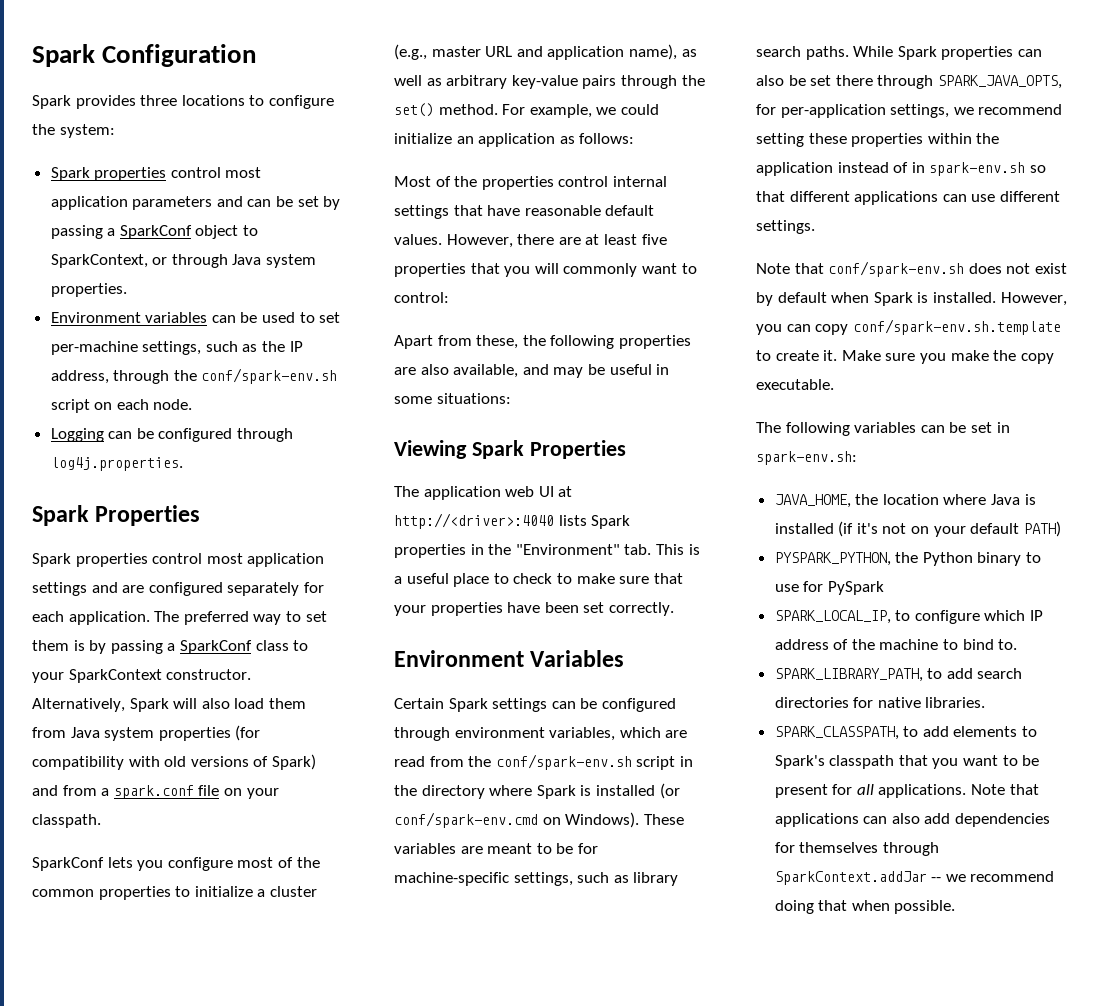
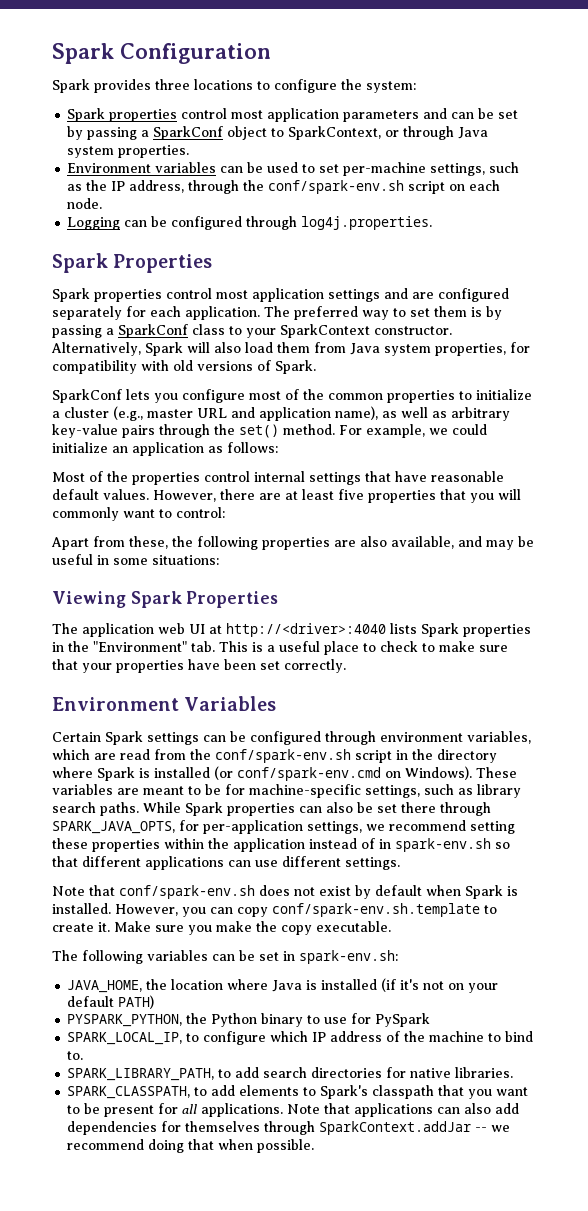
[158,725,261,741] properties (for -> [435,342,530,356] properties, for
[271,754,316,770] [32,785,279,799] [32,814,101,828] Spark) and from a spark.conf file on your classpath. -> [275,360,316,374] Spark.

